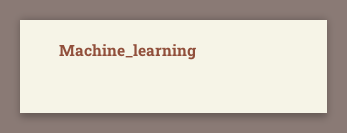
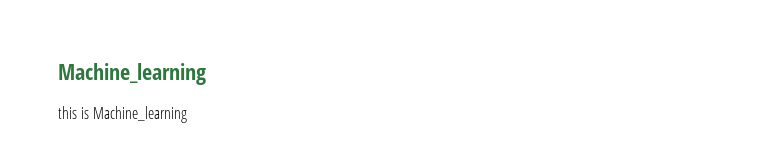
[59,44,196,60] Machine_learning -> [58,63,206,85] [58,106,188,123] Machine_learning // this is Machine_learning

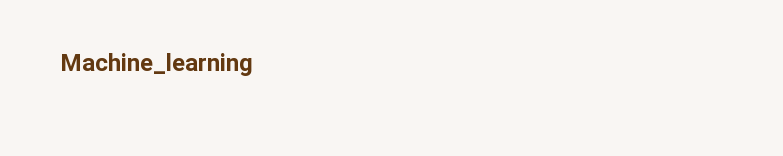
[58,63,206,85] [58,106,188,123] Machine_learning // this is Machine_learning -> [60,53,253,76] Machine_learning

